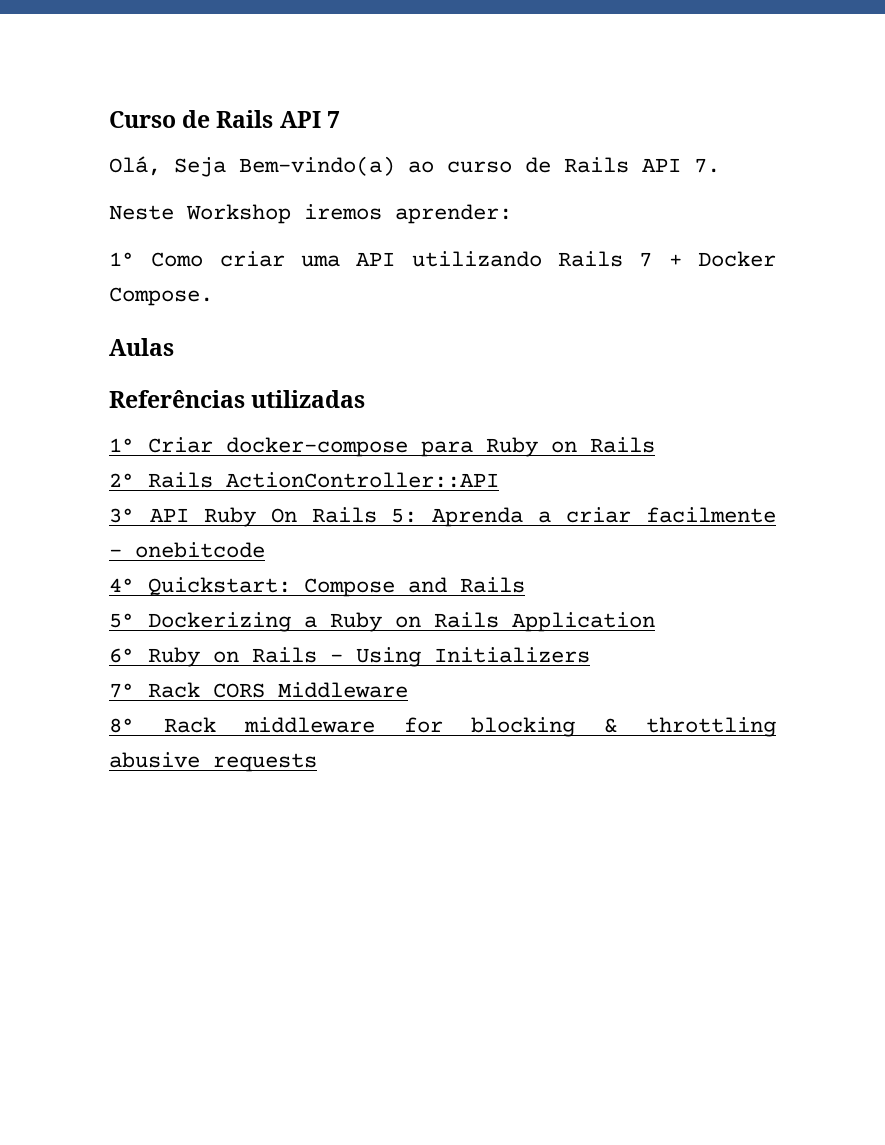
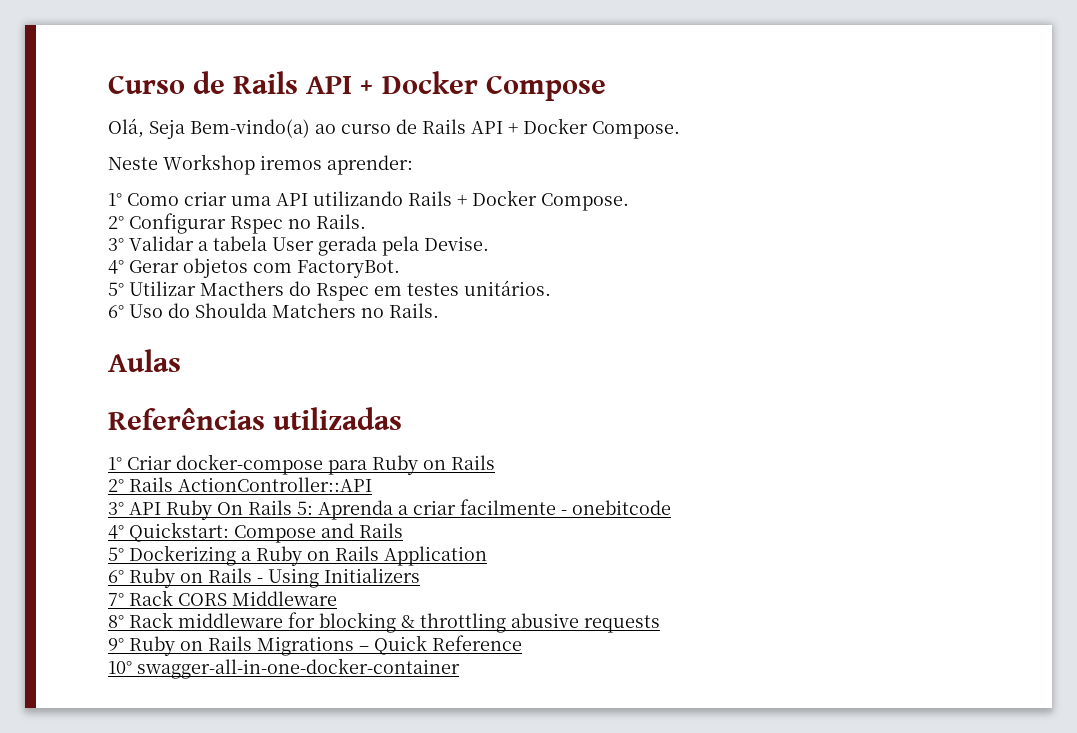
[326,111,340,128] 7 -> [360,71,606,101] + Docker Compose
[694,158,720,173] 7. -> [508,118,680,139] + Docker Compose.
[639,251,777,267] [109,287,213,306] 7 + Docker Compose. -> [457,190,629,211] [108,213,366,234] [108,236,489,256] [108,258,400,278] [108,280,551,301] [108,303,439,318] + Docker Compose. // 2° Configurar Rspec no Rails. // 3° Validar a tabela User gerada pela Devise. // 4° Gerar objetos com FactoryBot. // 5° Utilizar Macthers do Rspec em testes unitários. // 6° Uso do Shoulda Matchers no Rails.
(317, 762) none -> [108,635,522,656] [108,658,460,679] // 9° Ruby on Rails Migrations – Quick Reference // 10° swagger-all-in-one-docker-container

